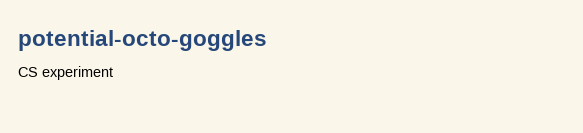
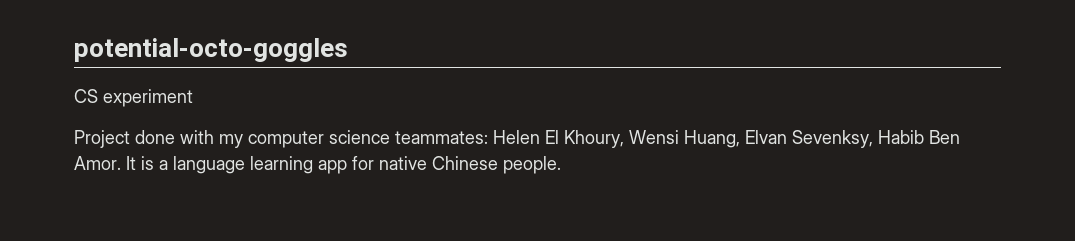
(113, 73) none -> [74,130,960,148] [74,156,561,174] // Project done with my computer science teammates: Helen El Khoury, Wensi Huang, Elvan Sevenksy, Habib Ben Amor. It is a language learning app for native Chinese people.

